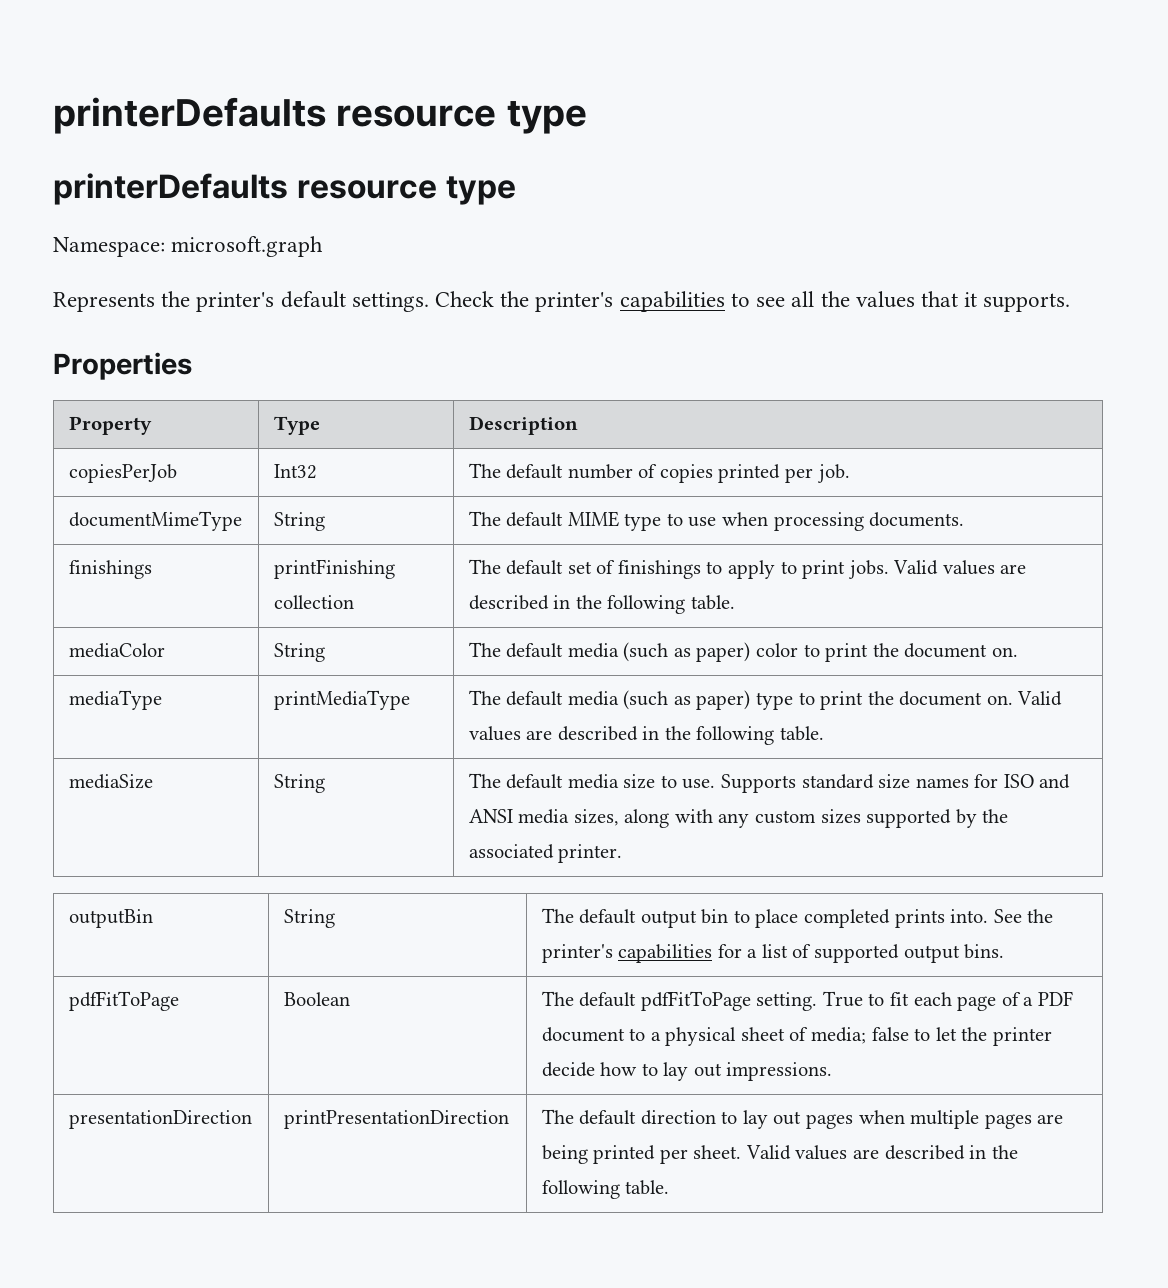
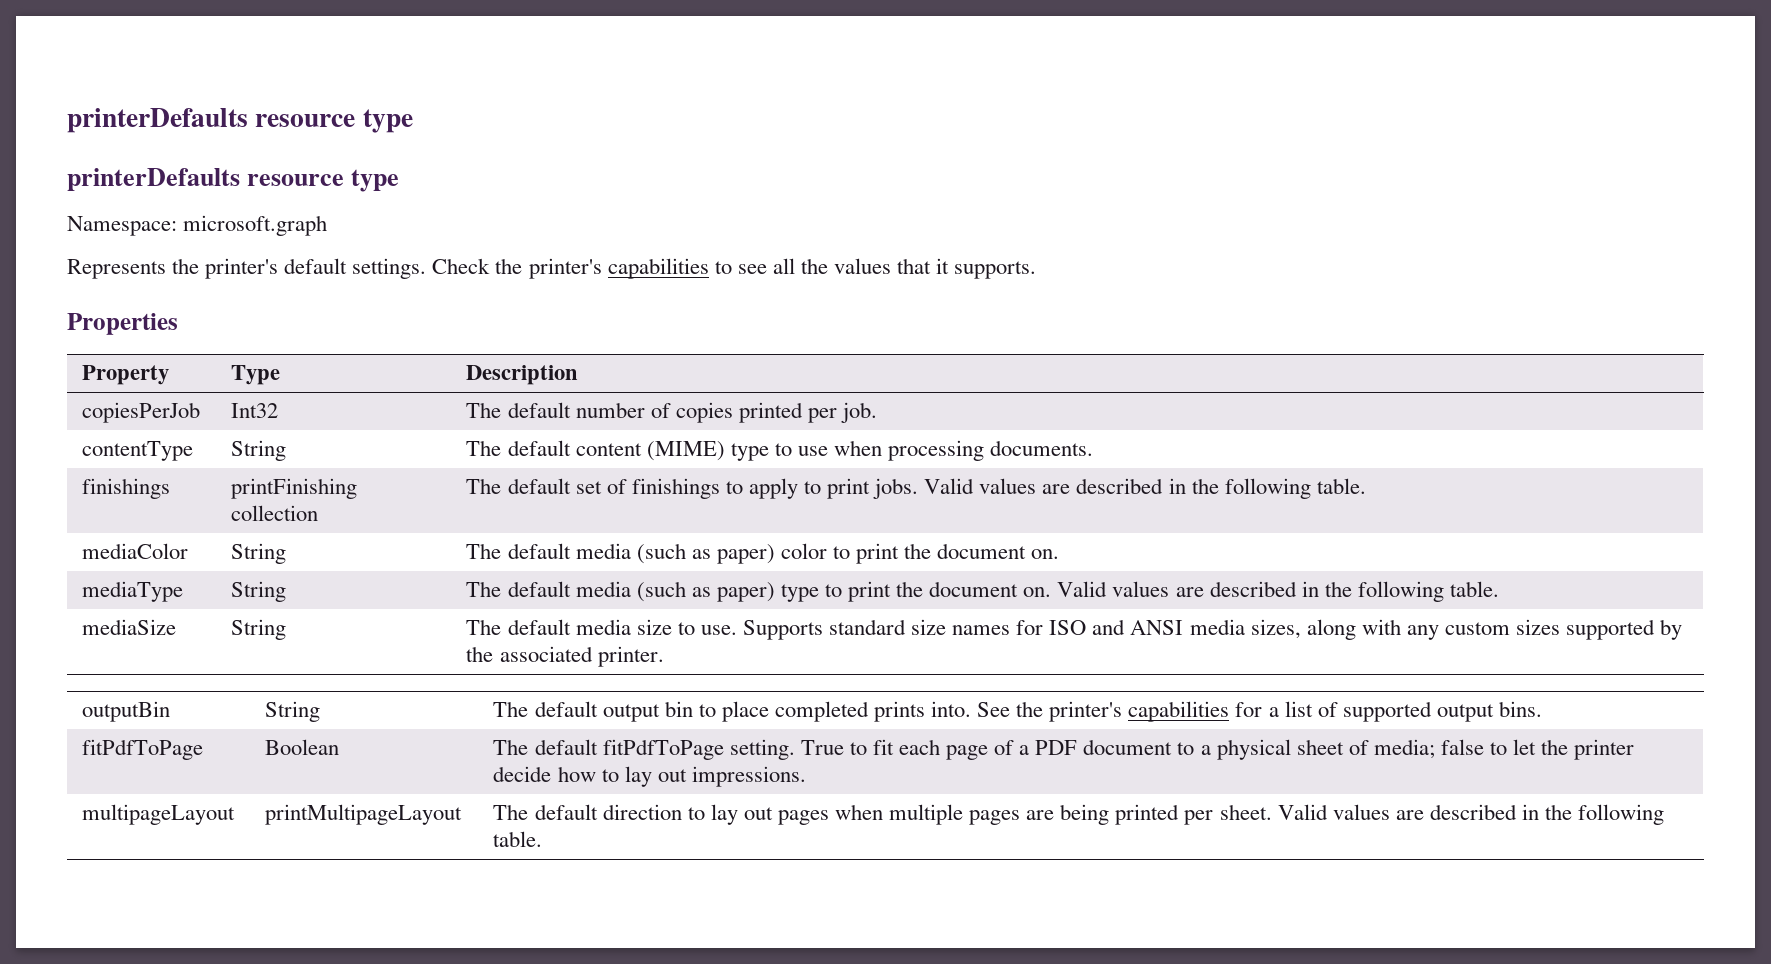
[68,511,242,531] [273,512,325,531] [468,511,619,527] documentMimeType | String | The default MIME -> [82,441,194,461] [231,440,287,461] [466,440,725,461] contentType | String | The default content (MIME)
[273,690,410,710] printMediaType -> [231,581,287,602] String
[68,991,179,1011] pdfFitToPage -> [82,739,204,760] fitPdfToPage
[640,991,751,1011] pdfFitToPage -> [602,739,724,760] fitPdfToPage
[68,1110,252,1129] [283,1110,509,1129] presentationDirection | printPresentationDirection -> [82,804,236,825] [265,804,463,825] multipageLayout | printMultipageLayout

